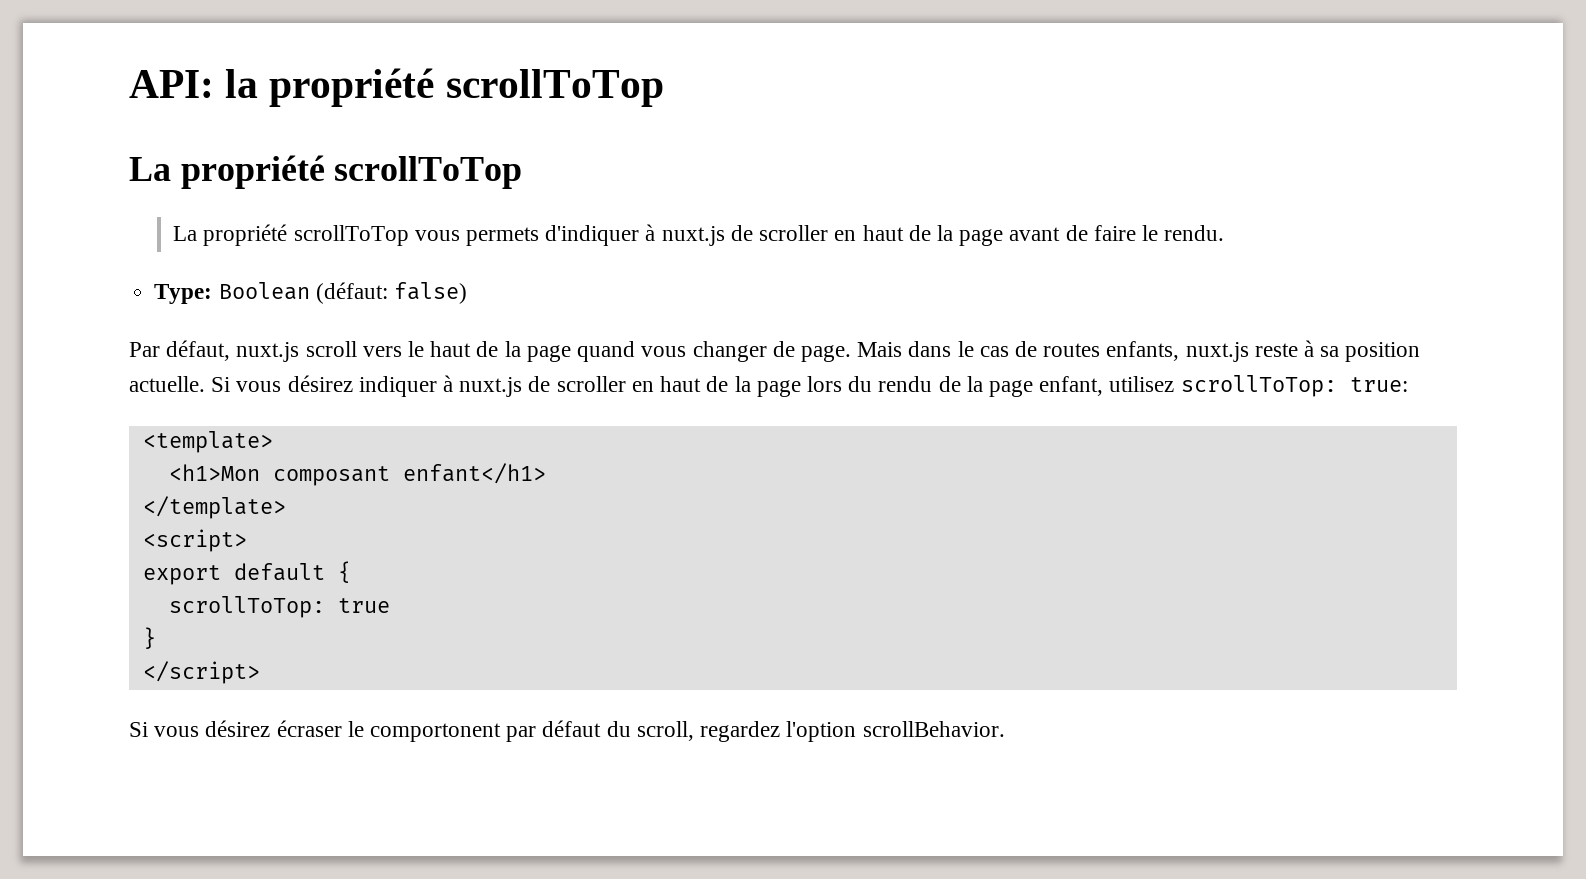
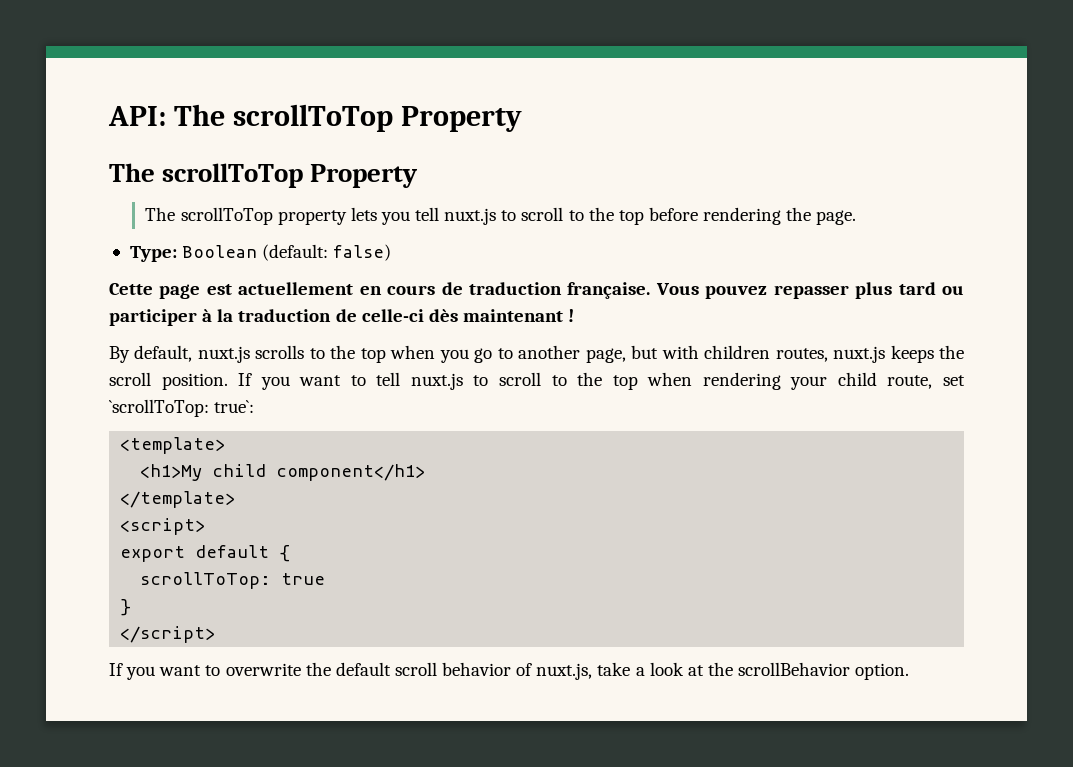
[225,68,664,107] [129,155,523,189] [173,224,1225,246] la propriété scrollToTop // La propriété scrollToTop // La propriété scrollToTop vous permets d'indiquer à nuxt.js de scroller en haut de la page avant de faire le rendu. -> [174,104,523,132] [109,163,419,188] [145,207,857,225] The scrollToTop Property // The scrollToTop Property // The scrollToTop property lets you tell nuxt.js to scroll to the top before rendering the page.
[315,282,388,304] (défaut: -> [262,244,329,261] (default:
[129,340,1421,362] [129,375,1408,397] [142,431,273,453] [168,463,546,486] Par défaut, nuxt.js scroll vers le haut de la page quand vous changer de page. Mais dans le cas de routes enfants, nuxt.js reste à sa position actuelle. Si vous désirez indiquer à nuxt.js de scroller en haut de la page lors du rendu de la page enfant, utilisez scrollToTop: true: // <template> // <h1>Mon composant enfant</h1> -> [109,282,965,299] [109,309,575,326] [109,345,965,363] [109,372,965,390] [109,399,255,417] [120,437,226,454] [140,464,426,481] Cette page est actuellement en cours de traduction française. Vous pouvez repasser plus tard ou participer à la traduction de celle-ci dès maintenant ! // By default, nuxt.js scrolls to the top when you go to another page, but with children routes, nuxt.js keeps the scroll position. If you want to tell nuxt.js to scroll to the top when rendering your child route, set `scrollToTop: true`: // <template> // <h1>My child component</h1>
[129,720,1005,742] Si vous désirez écraser le comportonent par défaut du scroll, regardez l'option scrollBehavior. -> [109,662,910,680] If you want to overwrite the default scroll behavior of nuxt.js, take a look at the scrollBehavior option.

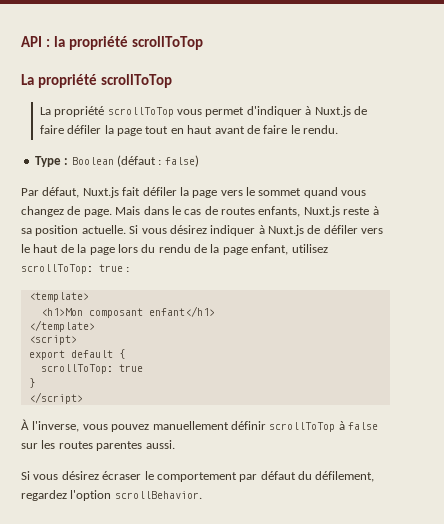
[108,104,523,132] [109,163,419,188] [145,207,857,225] [129,244,392,262] [109,282,965,299] [109,309,575,326] [109,345,965,363] [109,372,965,390] [109,399,255,417] [120,437,226,454] [140,464,426,481] API: The scrollToTop Property // The scrollToTop Property // The scrollToTop property lets you tell nuxt.js to scroll to the top before rendering the page. // Type: Boolean (default: false) // Cette page est actuellement en cours de traduction française. Vous pouvez repasser plus tard ou participer à la traduction de celle-ci dès maintenant ! // By default, nuxt.js scrolls to the top when you go to another page, but with children routes, nuxt.js keeps the scroll position. If you want to tell nuxt.js to scroll to the top when rendering your child route, set `scrollToTop: true`: // <template> // <h1>My child component</h1> -> [21,36,204,50] [21,74,172,88] [39,106,367,117] [39,125,339,136] [34,155,199,167] [21,187,367,198] [21,206,379,217] [21,225,384,236] [21,244,328,255] [21,264,130,274] [28,292,89,302] [40,306,215,318] API : la propriété scrollToTop // La propriété scrollToTop // La propriété scrollToTop vous permet d'indiquer à Nuxt.js de faire défiler la page tout en haut avant de faire le rendu. // Type : Boolean (défaut : false) // Par défaut, Nuxt.js fait défiler la page vers le sommet quand vous changez de page. Mais dans le cas de routes enfants, Nuxt.js reste à sa position actuelle. Si vous désirez indiquer à Nuxt.js de défiler vers le haut de la page lors du rendu de la page enfant, utilisez scrollToTop: true : // <template> // <h1>Mon composant enfant</h1>
[109,662,910,680] If you want to overwrite the default scroll behavior of nuxt.js, take a look at the scrollBehavior option. -> [21,419,378,432] [21,440,175,451] [21,471,375,482] [21,490,202,501] À l'inverse, vous pouvez manuellement définir scrollToTop à false sur les routes parentes aussi. // Si vous désirez écraser le comportement par défaut du défilement, regardez l'option scrollBehavior.

